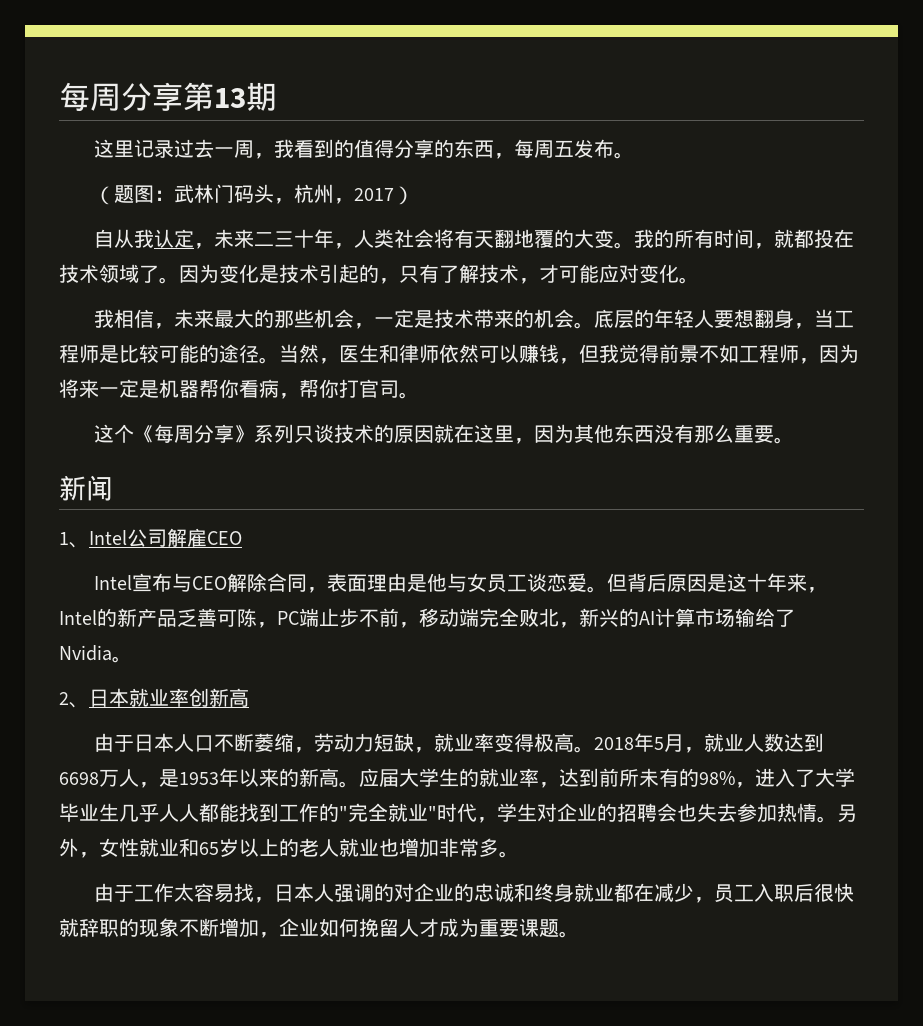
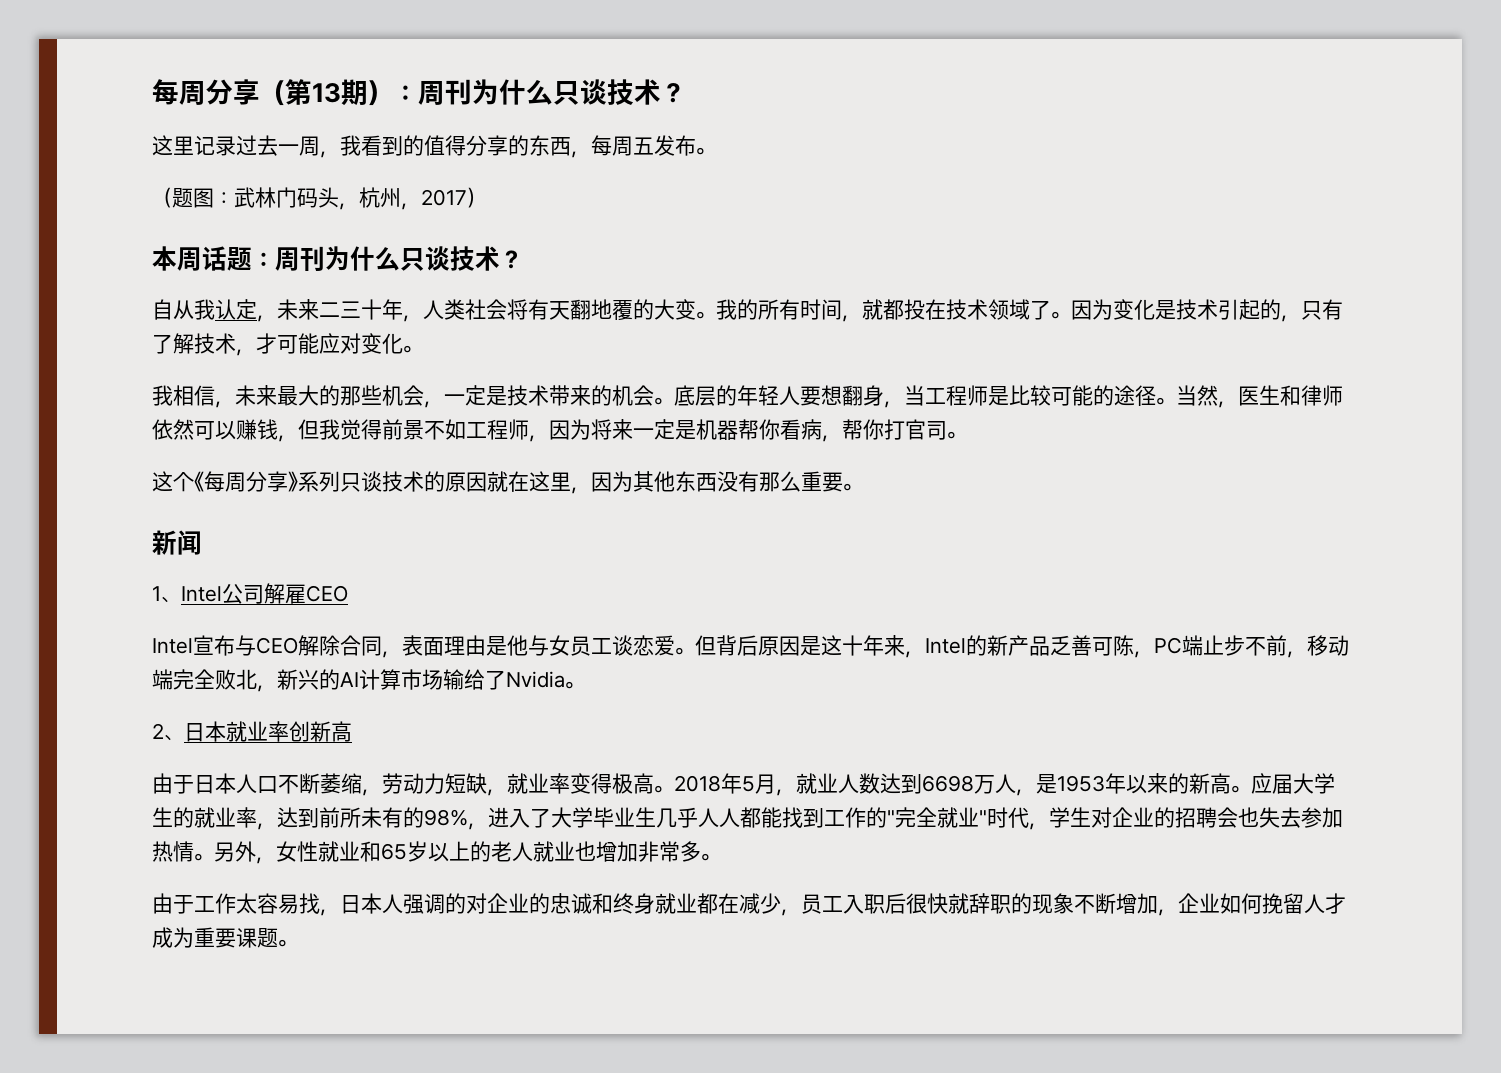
[59,82,183,112] 每周分享 -> [152,79,285,106] 每周分享（
(277, 96) none -> [368,79,686,106] ）：周刊为什么只谈技术？
(415, 195) none -> [152,246,523,272] // 本周话题：周刊为什么只谈技术？

